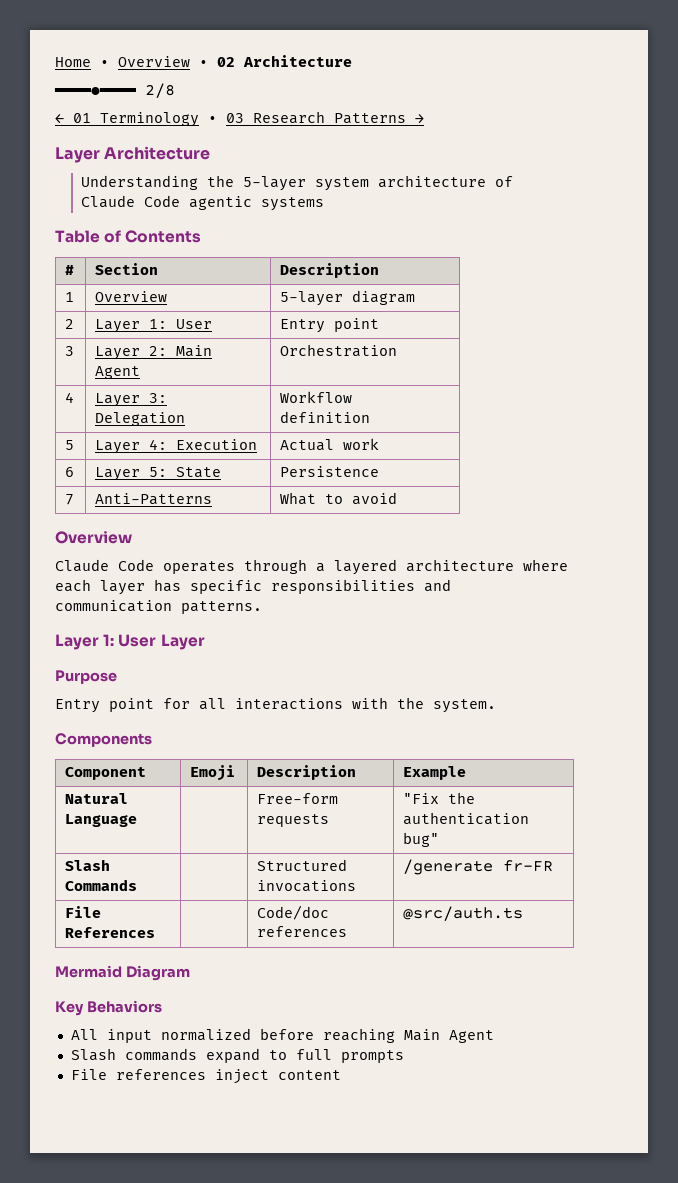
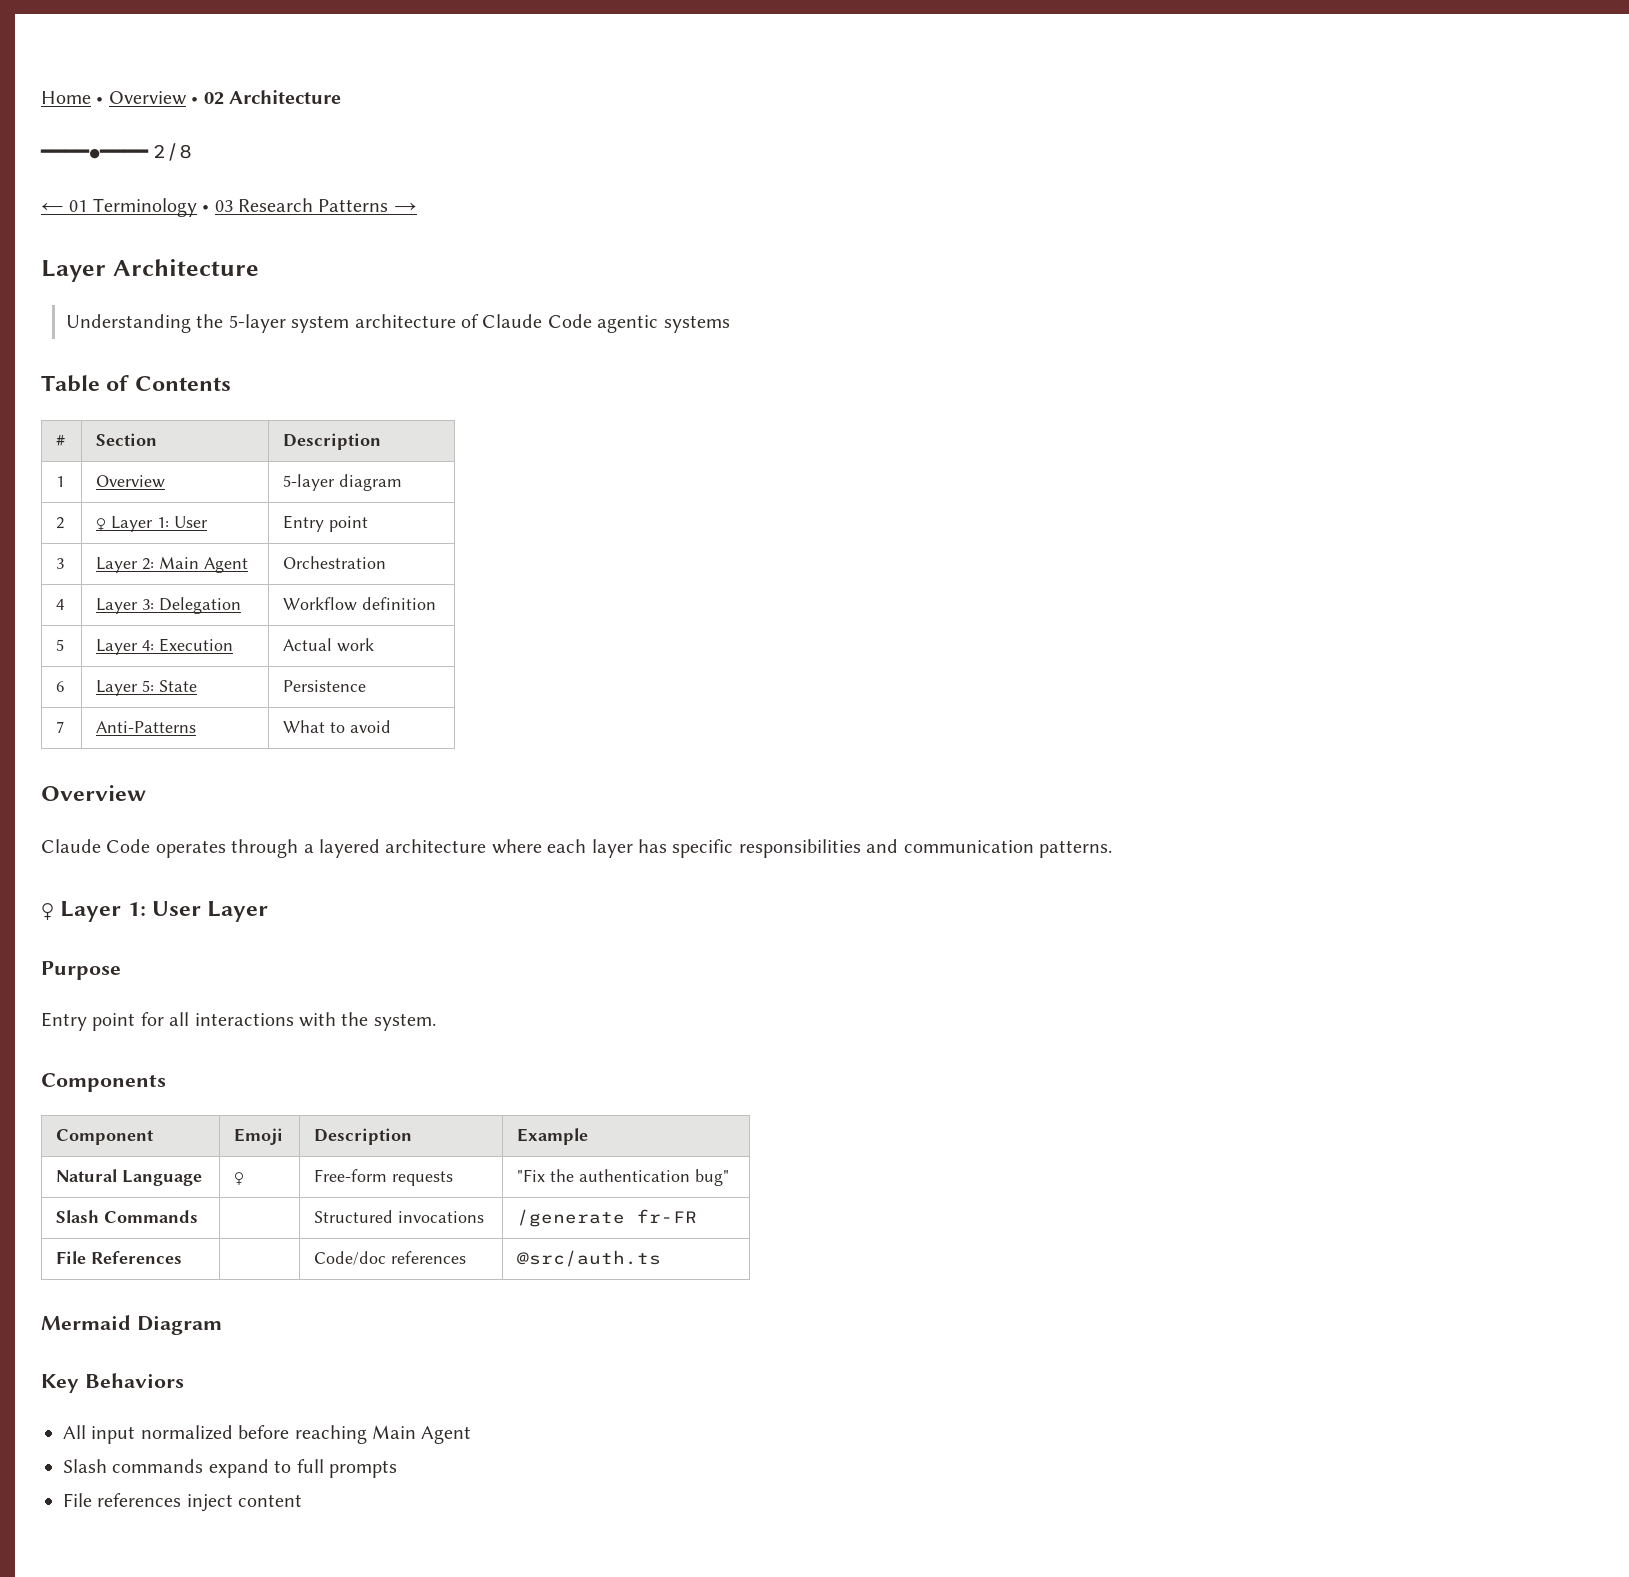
(75, 324) none -> [96,518,107,532] ♀
(262, 607) none -> [41,903,54,920] ♀
(138, 820) none -> [234,1172,245,1186] ♀

